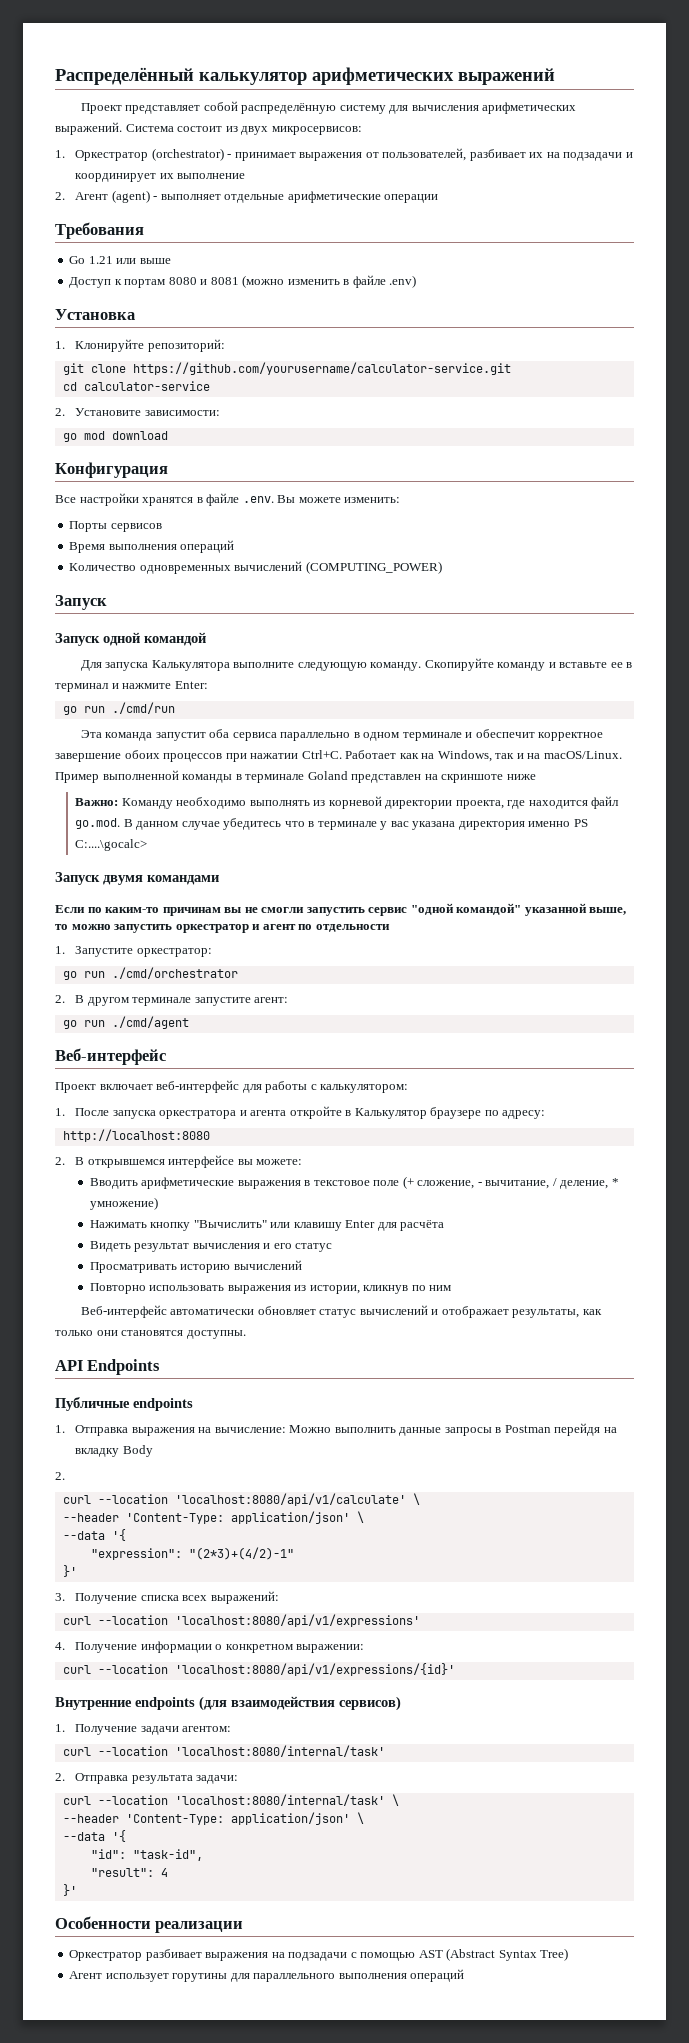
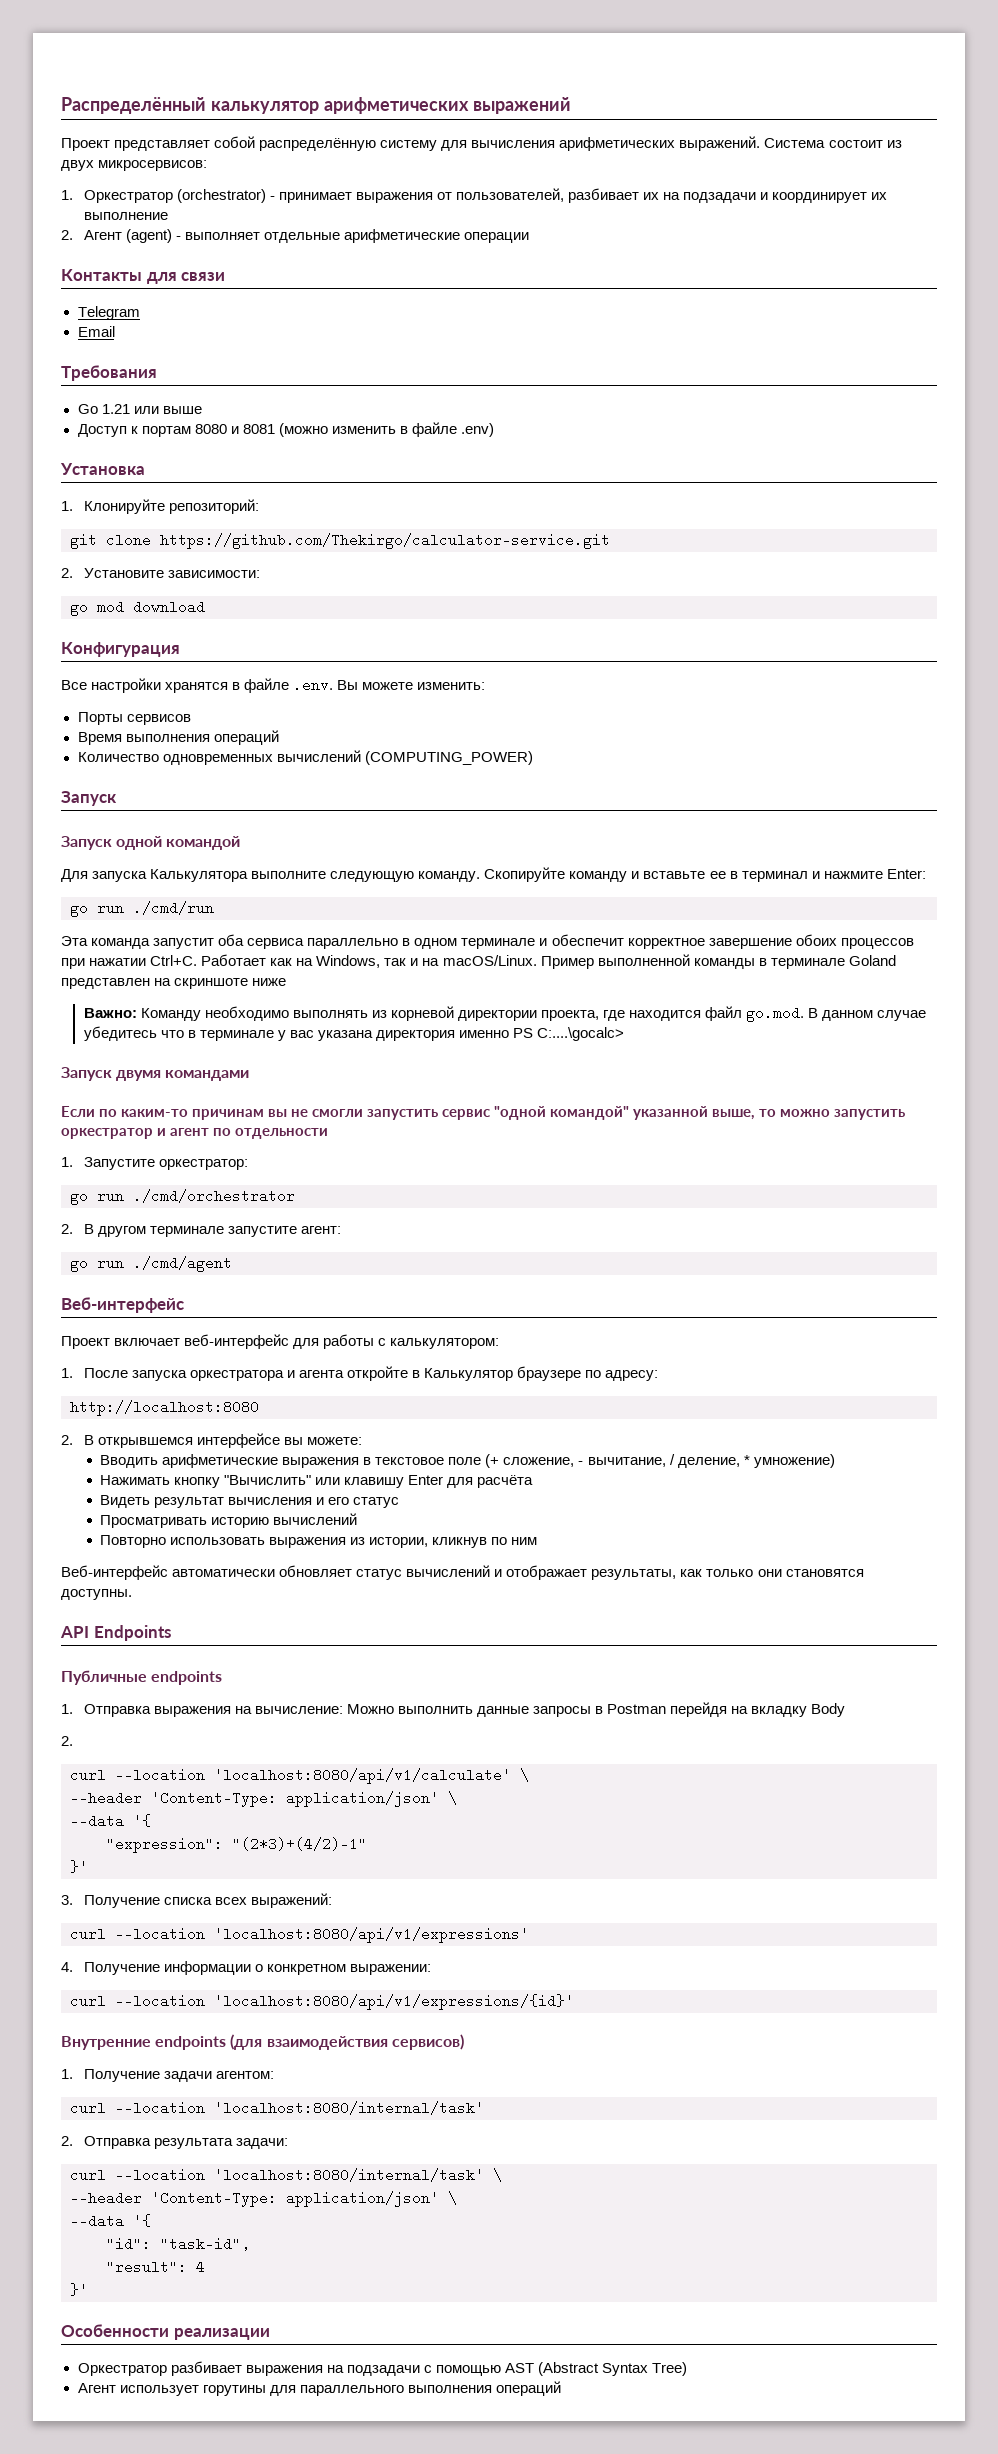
(439, 198) none -> [61,269,226,284] [77,306,140,320] [77,326,115,337] // Контакты для связи // Telegram // Email
[132,362,511,375] [62,381,210,391] https://github.com/yourusername/calculator-service.git // cd calculator-service -> [160,533,610,549] https://github.com/Thekirgo/calculator-service.git

